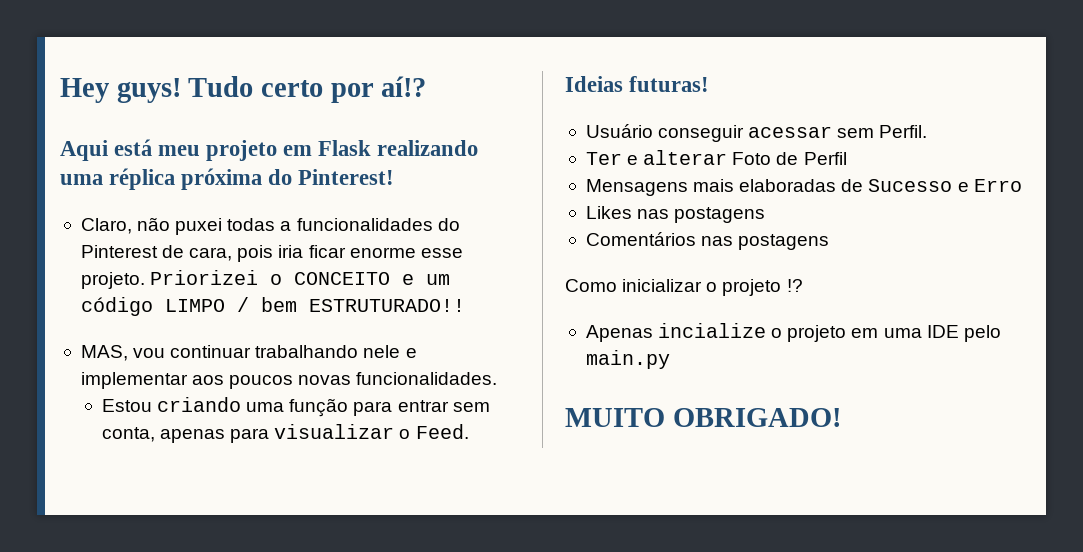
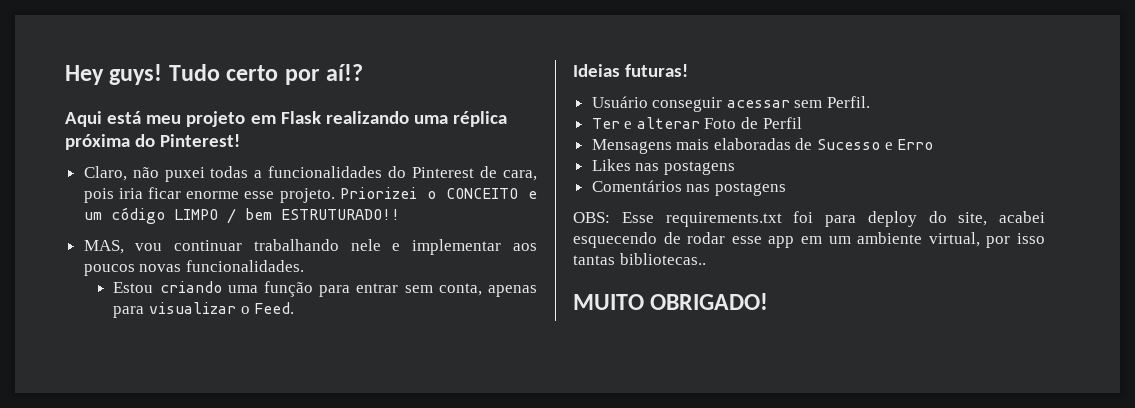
[565,279,803,296] [585,323,1001,342] [585,350,670,369] Como inicializar o projeto !? // Apenas incialize o projeto em uma IDE pelo main.py -> [573,211,1045,227] [573,232,1045,248] [573,253,706,265] OBS: Esse requirements.txt foi para deploy do site, acabei esquecendo de rodar esse app em um ambiente virtual, por isso tantas bibliotecas..

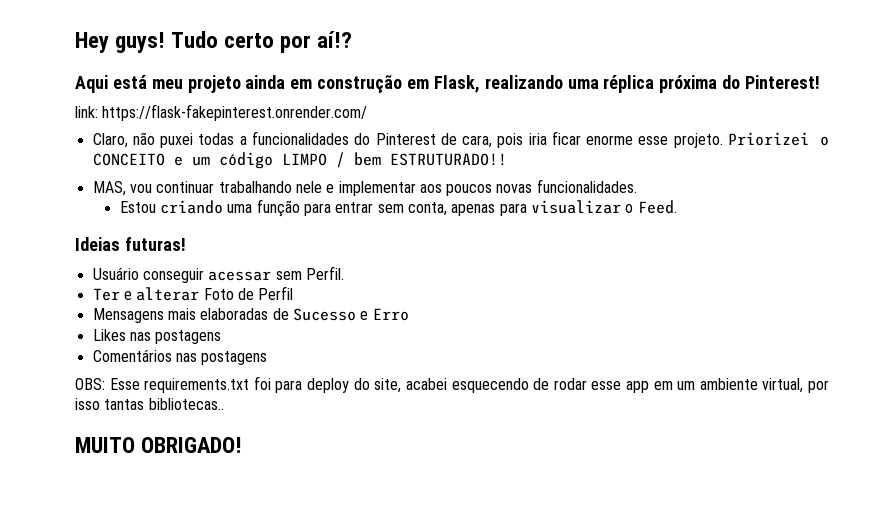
[250,111,321,124] em Flask -> [245,75,480,93] ainda em construção em Flask,
(241, 140) none -> [75,104,368,121] // link: https://flask-fakepinterest.onrender.com/

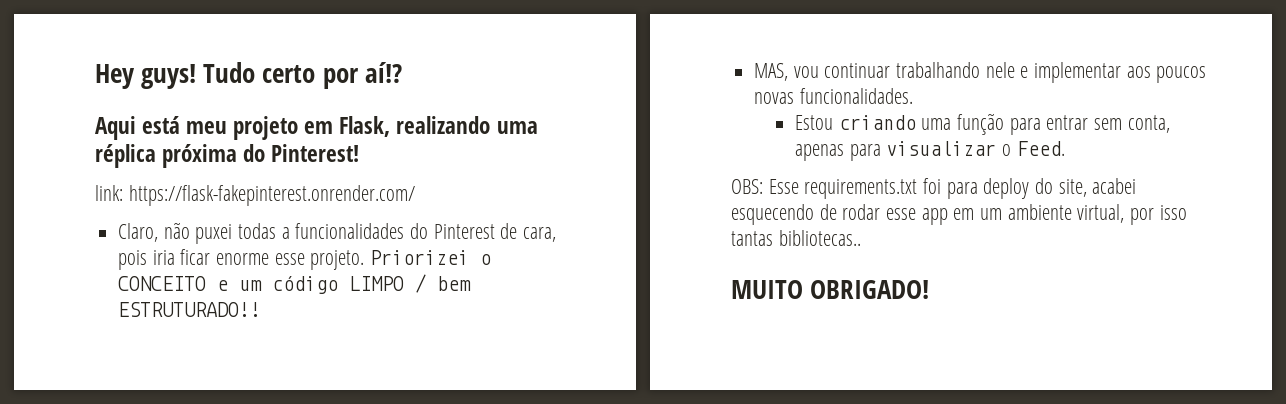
[245,75,403,93] ainda em construção -> (299, 128) none
[75,237,186,251] [92,266,344,283] [92,286,294,301] [92,308,409,323] [92,329,222,344] [92,349,268,365] // Ideias futuras! // Usuário conseguir acessar sem Perfil. // Ter e alterar Foto de Perfil // Mensagens mais elaboradas de Sucesso e Erro // Likes nas postagens // Comentários nas postagens -> (1065, 148) none

